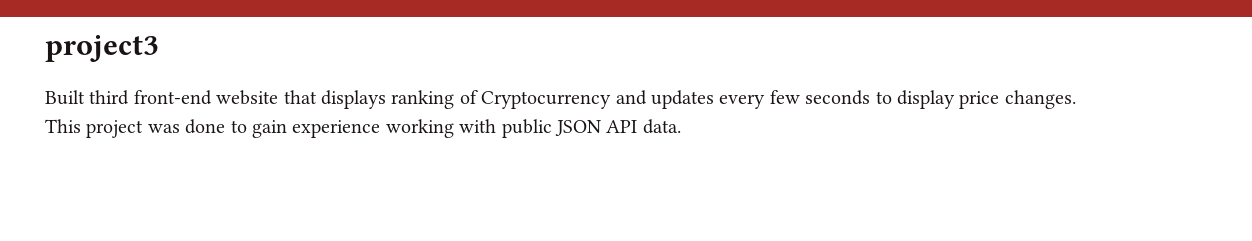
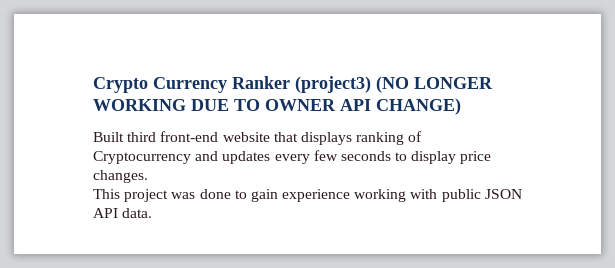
[45,35,159,62] project3 -> [93,76,493,93] [93,98,461,115] Crypto Currency Ranker (project3) (NO LONGER WORKING DUE TO OWNER API CHANGE)

